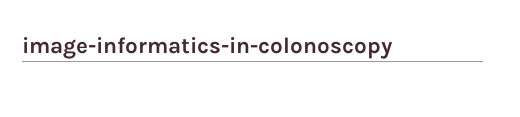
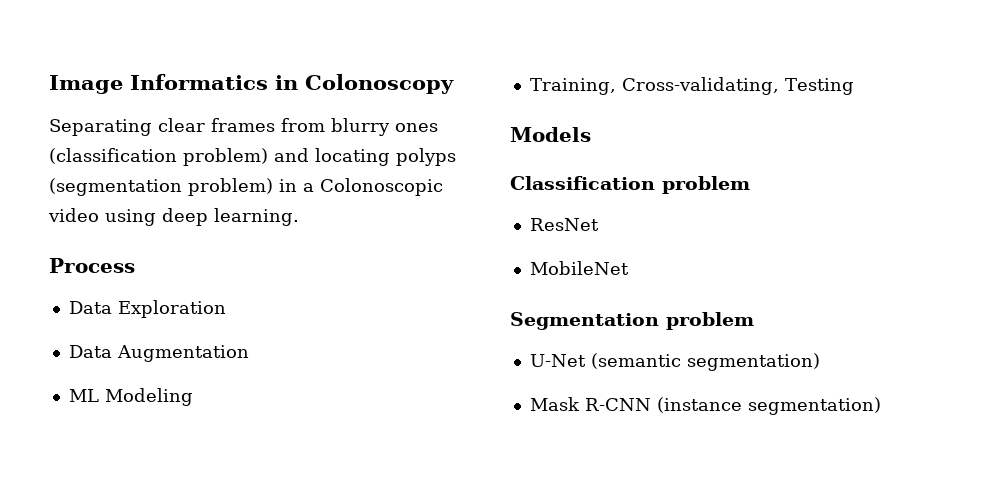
[22,37,393,59] image-informatics-in-colonoscopy -> [49,74,454,94] [49,118,438,136] [49,148,456,166] [49,178,443,196] [48,208,299,226] [49,258,135,273] [68,300,226,318] [68,345,249,362] [68,388,193,406] [529,77,854,95] [510,127,591,142] [510,176,750,194] [529,218,599,231] [529,261,629,275] [510,312,754,330] [529,353,820,371] [529,397,881,415] Image Informatics in Colonoscopy // Separating clear frames from blurry ones (classification problem) and locating polyps (segmentation problem) in a Colonoscopic video using deep learning. // Process // Data Exploration // Data Augmentation // ML Modeling // Training, Cross-validating, Testing // Models // Classification problem // ResNet // MobileNet // Segmentation problem // U-Net (semantic segmentation) // Mask R-CNN (instance segmentation)

